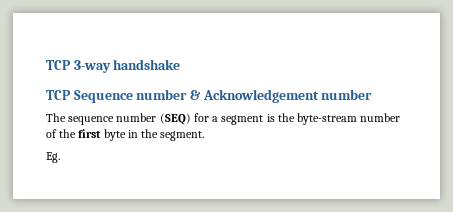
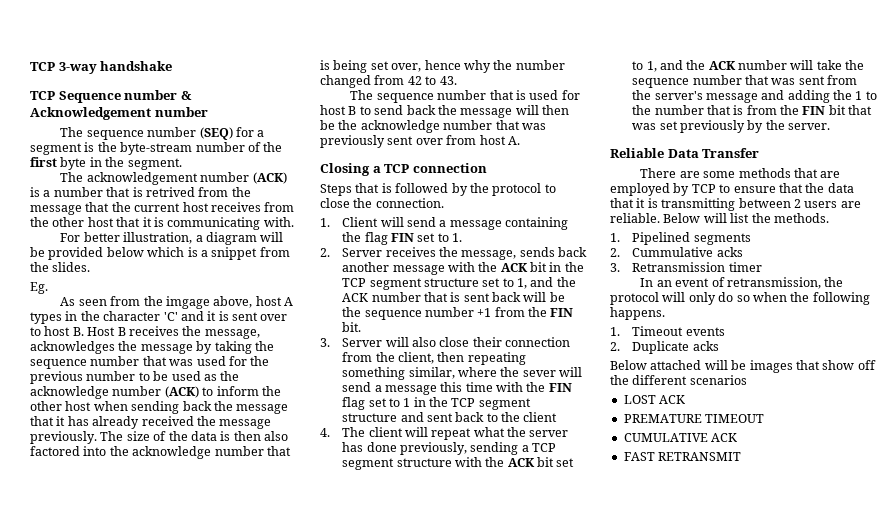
[46,152,60,163] Eg. -> [60,172,287,185] [30,187,251,197] [30,202,295,215] [30,217,294,230] [60,232,284,245] [30,247,290,260] [30,262,91,272] [30,282,48,294] [60,296,294,309] [30,311,288,324] [30,326,260,339] [30,341,274,354] [30,356,270,369] [30,371,240,384] [30,386,281,399] [30,401,289,414] [30,416,272,429] [30,431,288,444] [30,446,291,459] [320,60,565,73] [320,75,457,88] [350,90,580,103] [320,105,569,118] [320,120,546,133] [320,135,520,148] [320,163,487,176] [320,183,556,196] [320,198,444,208] [320,217,569,230] [342,232,463,245] [320,247,588,260] [342,262,584,275] [342,277,576,290] [342,292,565,302] [342,307,574,320] [342,322,362,332] [320,337,571,347] [342,352,526,365] [342,367,583,380] [342,382,572,395] [342,397,531,410] [342,412,558,422] [320,427,569,440] [342,442,557,455] [342,457,575,470] [632,60,865,72] [632,75,858,88] [632,90,877,103] [632,105,873,115] [632,120,831,133] [610,148,760,158] [640,168,841,178] [610,183,854,196] [610,198,861,211] [610,213,829,223] [610,232,751,245] [610,247,743,257] [610,262,762,272] [640,277,844,289] [610,292,870,305] [610,307,665,320] [610,326,725,336] [610,341,719,354] [610,360,876,373] [610,375,747,385] [623,395,686,404] [623,414,765,423] [623,433,738,442] [623,452,742,461] The acknowledgement number (ACK) is a number that is retrived from the message that the current host receives from the other host that it is communicating with. // For better illustration, a diagram will be provided below which is a snippet from the slides. // Eg. // As seen from the imgage above, host A types in the character 'C' and it is sent over to host B. Host B receives the message, acknowledges the message by taking the sequence number that was used for the previous number to be used as the acknowledge number (ACK) to inform the other host when sending back the message that it has already received the message previously. The size of the data is then also factored into the acknowledge number that is being set over, hence why the number changed from 42 to 43. // The sequence number that is used for host B to send back the message will then be the acknowledge number that was previously sent over from host A. // Closing a TCP connection // Steps that is followed by the protocol to close the connection. // 1. Client will send a message containing the flag FIN set to 1. // 2. Server receives the message, sends back another message with the ACK bit in the TCP segment structure set to 1, and the ACK number that is sent back will be the sequence number +1 from the FIN bit. // 3. Server will also close their connection from the client, then repeating something similar, where the sever will send a message this time with the FIN flag set to 1 in the TCP segment structure and sent back to the client // 4. The client will repeat what the server has done previously, sending a TCP segment structure with the ACK bit set to 1, and the ACK number will take the sequence number that was sent from the server's message and adding the 1 to the number that is from the FIN bit that was set previously by the server. // Reliable Data Transfer // There are some methods that are employed by TCP to ensure that the data that it is transmitting between 2 users are reliable. Below will list the methods. // 1. Pipelined segments // 2. Cummulative acks // 3. Retransmission timer // In an event of retransmission, the protocol will only do so when the following happens. // 1. Timeout events // 2. Duplicate acks // Below attached will be images that show off the different scenarios // LOST ACK // PREMATURE TIMEOUT // CUMULATIVE ACK // FAST RETRANSMIT

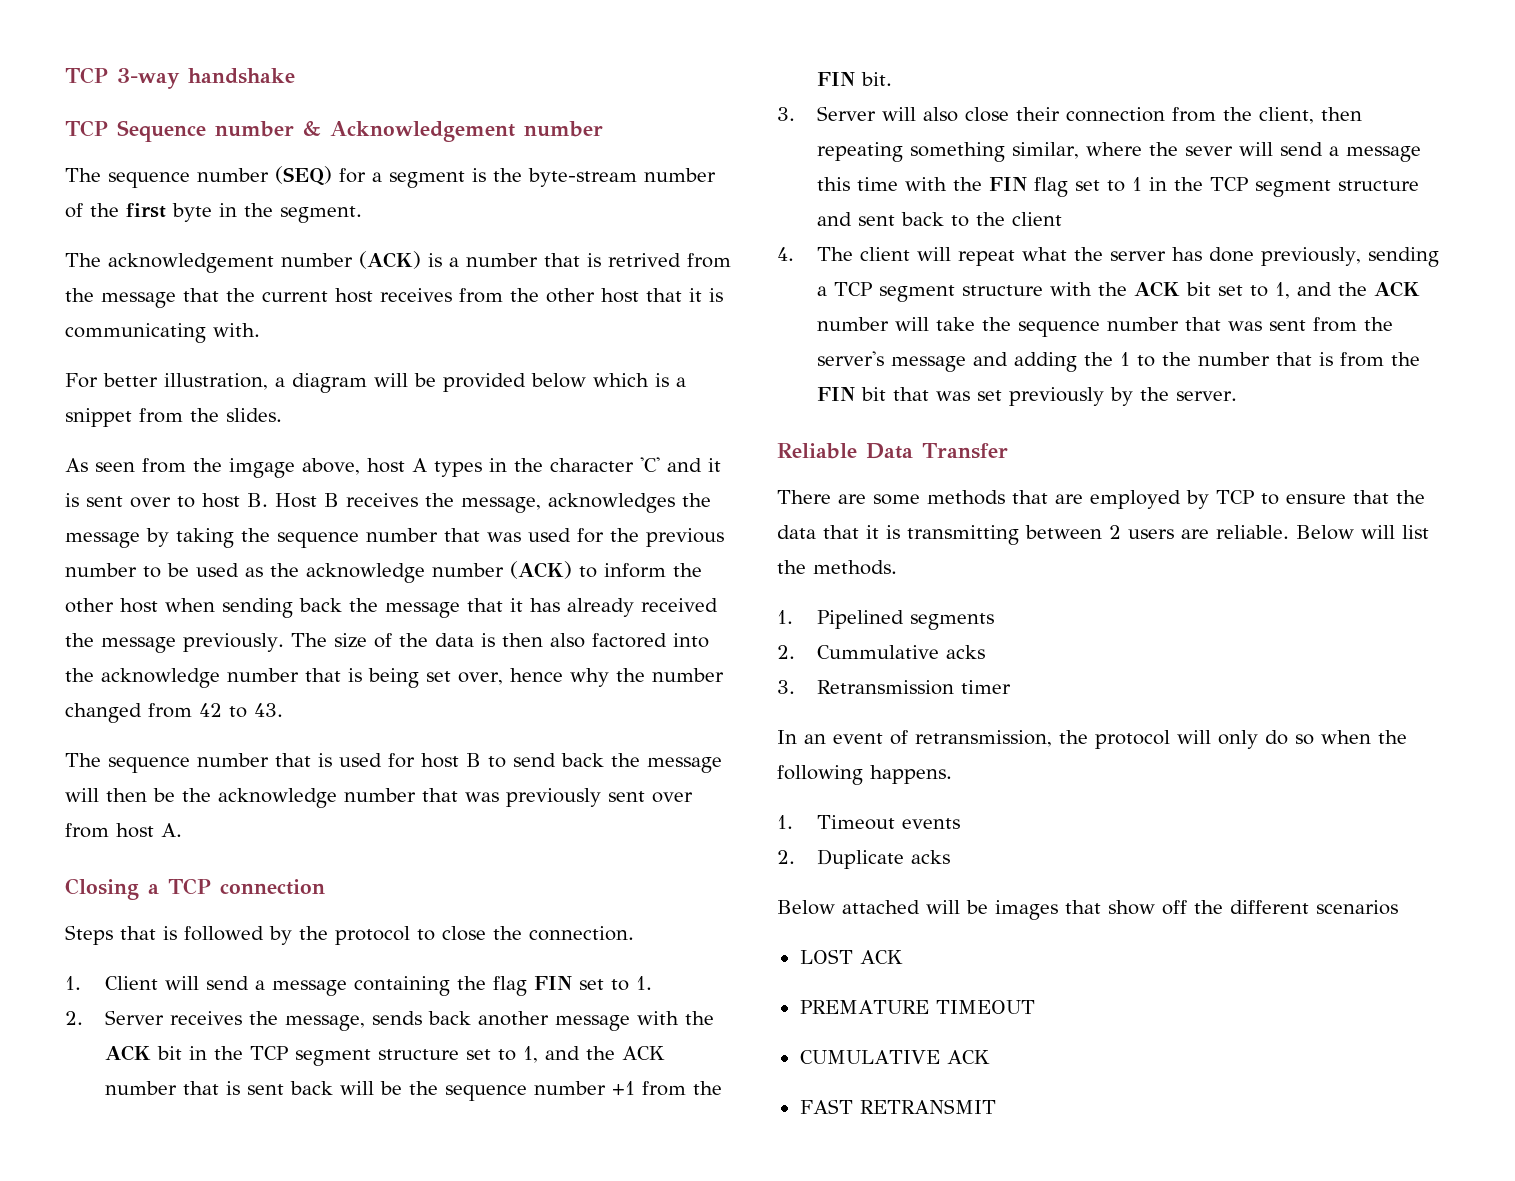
[30,282,48,294] // Eg. -> (282, 415) none

